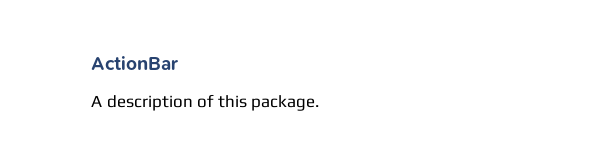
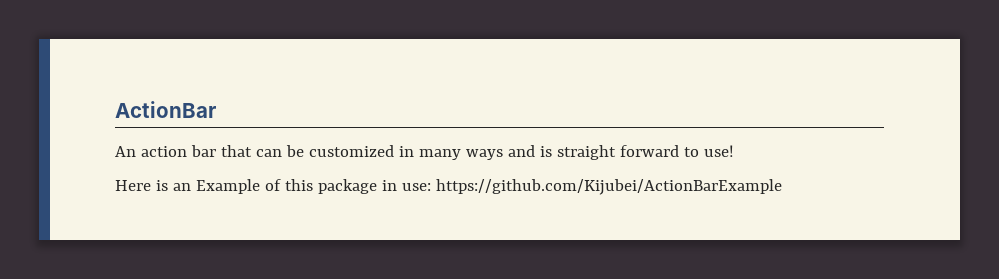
[91,94,320,111] A description of this package. -> [115,145,734,160] [115,179,782,195] An action bar that can be customized in many ways and is straight forward to use! // Here is an Example of this package in use: https://github.com/Kijubei/ActionBarExample

